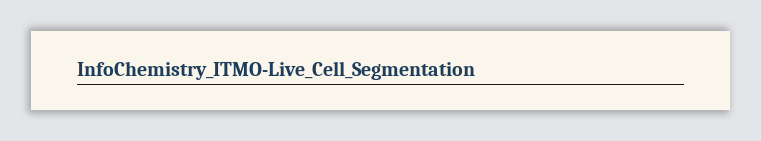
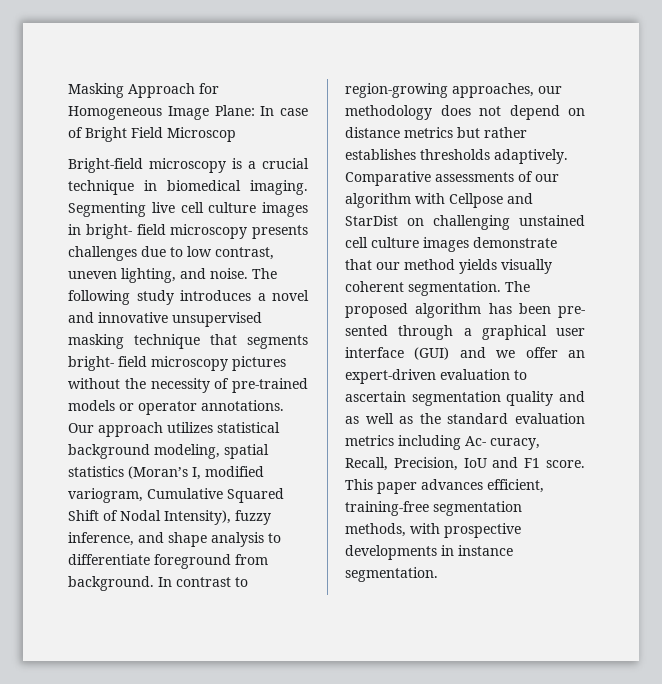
[77,61,475,80] InfoChemistry_ITMO-Live_Cell_Segmentation -> [68,83,219,98] [68,105,308,120] [68,127,236,142] [68,158,309,173] [68,180,308,195] [68,202,308,217] [68,224,308,239] [68,246,274,261] [68,268,277,283] [68,290,309,305] [68,312,262,327] [68,334,308,349] [68,356,286,371] [68,378,308,393] [68,400,284,415] [68,422,280,437] [68,444,269,459] [68,466,264,480] [68,488,284,503] [68,510,271,525] [68,532,281,547] [68,554,268,569] [68,576,248,591] [345,83,562,98] [345,105,585,120] [345,127,527,138] [345,149,568,164] [345,171,559,186] [345,193,533,208] [345,215,585,230] [345,237,557,252] [345,259,552,274] [345,281,530,296] [345,303,585,318] [345,325,585,340] [345,347,585,360] [345,369,527,384] [345,391,585,406] [345,413,585,424] [345,435,540,450] [345,457,585,471] [345,479,544,494] [345,501,522,516] [345,523,521,538] [345,545,513,560] [345,567,438,582] Masking Approach for Homogeneous Image Plane: In case of Bright Field Microscop // Bright-field microscopy is a crucial technique in biomedical imaging. Segmenting live cell culture images in bright- field microscopy presents challenges due to low contrast, uneven lighting, and noise. The following study introduces a novel and innovative unsupervised masking technique that segments bright- field microscopy pictures without the necessity of pre-trained models or operator annotations. Our approach utilizes statistical background modeling, spatial statistics (Moran’s I, modified variogram, Cumulative Squared Shift of Nodal Intensity), fuzzy inference, and shape analysis to differentiate foreground from background. In contrast to region-growing approaches, our methodology does not depend on distance metrics but rather establishes thresholds adaptively. Comparative assessments of our algorithm with Cellpose and StarDist on challenging unstained cell culture images demonstrate that our method yields visually coherent segmentation. The proposed algorithm has been pre- sented through a graphical user interface (GUI) and we offer an expert-driven evaluation to ascertain segmentation quality and as well as the standard evaluation metrics including Ac- curacy, Recall, Precision, IoU and F1 score. This paper advances efficient, training-free segmentation methods, with prospective developments in instance segmentation.

